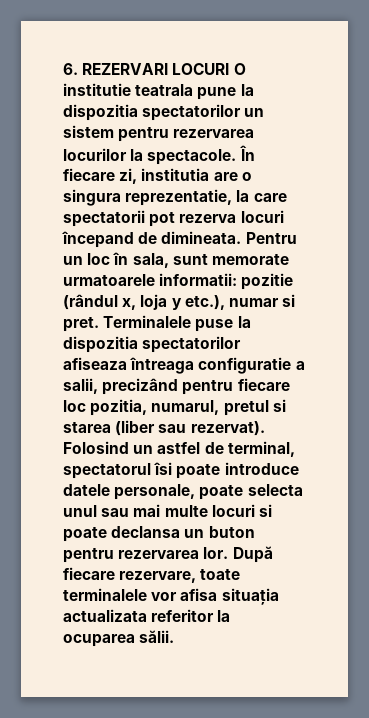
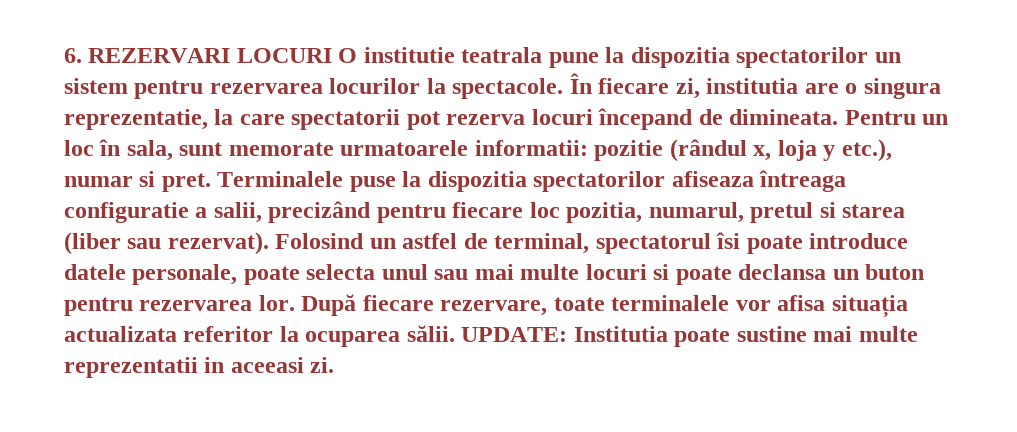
(175, 636) none -> [461,326,918,347] [64,357,335,378] UPDATE: Institutia poate sustine mai multe reprezentatii in aceeasi zi.

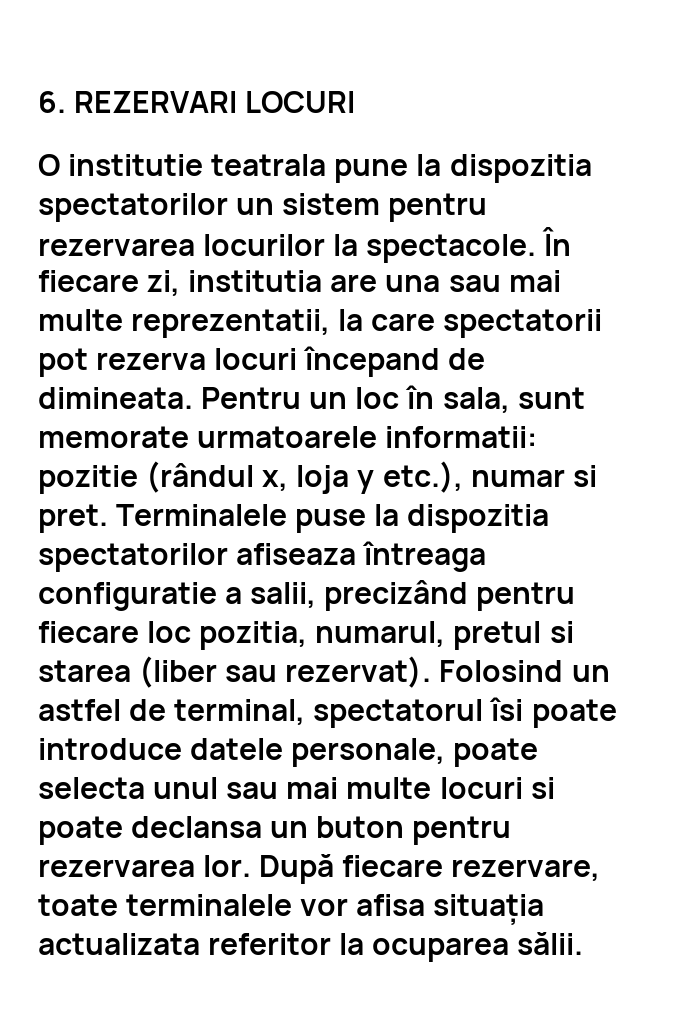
(332, 55) none -> (356, 102) //
[845,78,941,99] [64,109,208,130] o singura reprezentatie, -> [385,270,561,292] [38,309,331,338] una sau mai multe reprezentatii,
[461,326,918,347] [64,357,335,378] UPDATE: Institutia poate sustine mai multe reprezentatii in aceeasi zi. -> (584, 943) none

